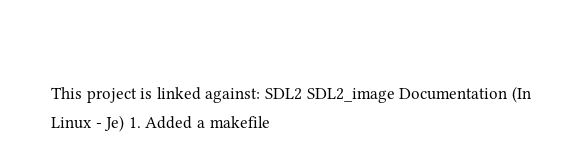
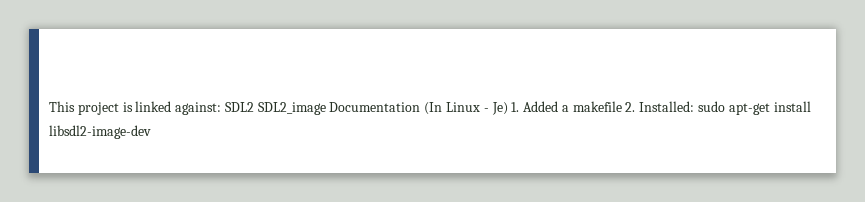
(270, 122) none -> [625,101,811,115] [49,125,151,139] 2. Installed: sudo apt-get install libsdl2-image-dev

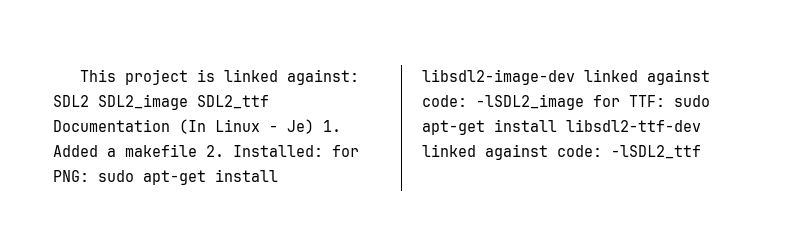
(326, 108) none -> [197,95,269,109] SDL2_ttf
(695, 106) none -> [332,145,359,157] [53,170,89,182] for PNG:
(151, 132) none -> [584,69,710,85] [422,94,710,110] [422,119,701,135] [422,144,701,160] linked against code: -lSDL2_image for TTF: sudo apt-get install libsdl2-ttf-dev linked against code: -lSDL2_ttf

